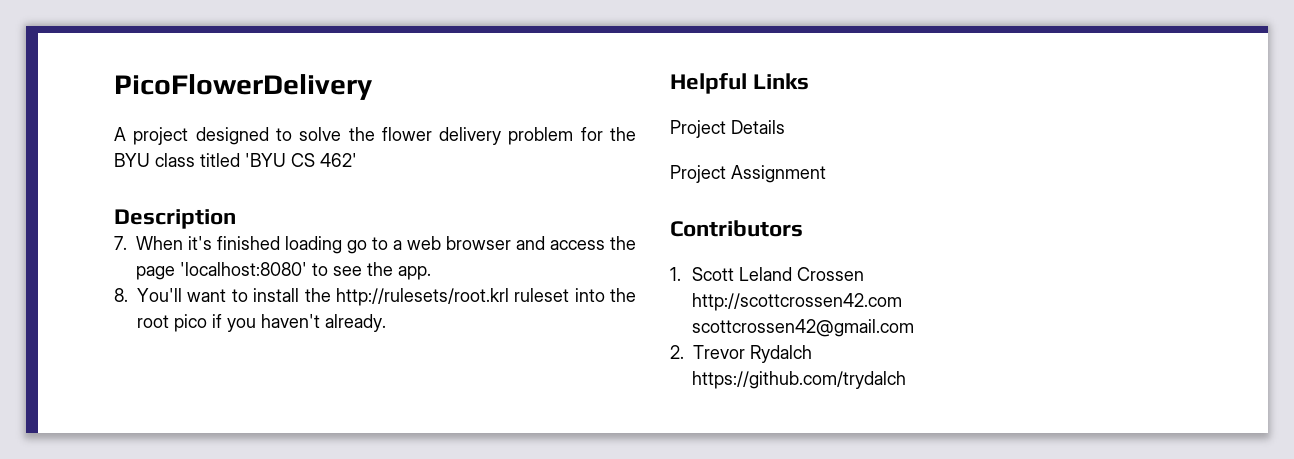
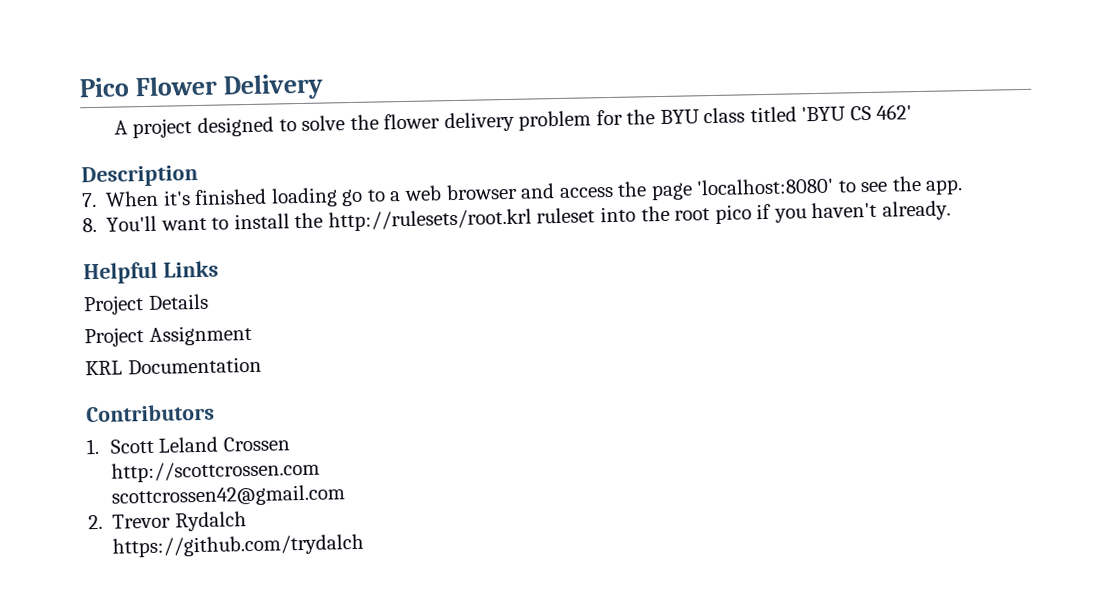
[114,74,372,100] PicoFlowerDelivery -> [79,73,325,101] Pico Flower Delivery
(826, 174) none -> [85,356,262,376] // KRL Documentation
[691,293,902,311] http://scottcrossen42.com -> [110,459,320,483] http://scottcrossen.com

